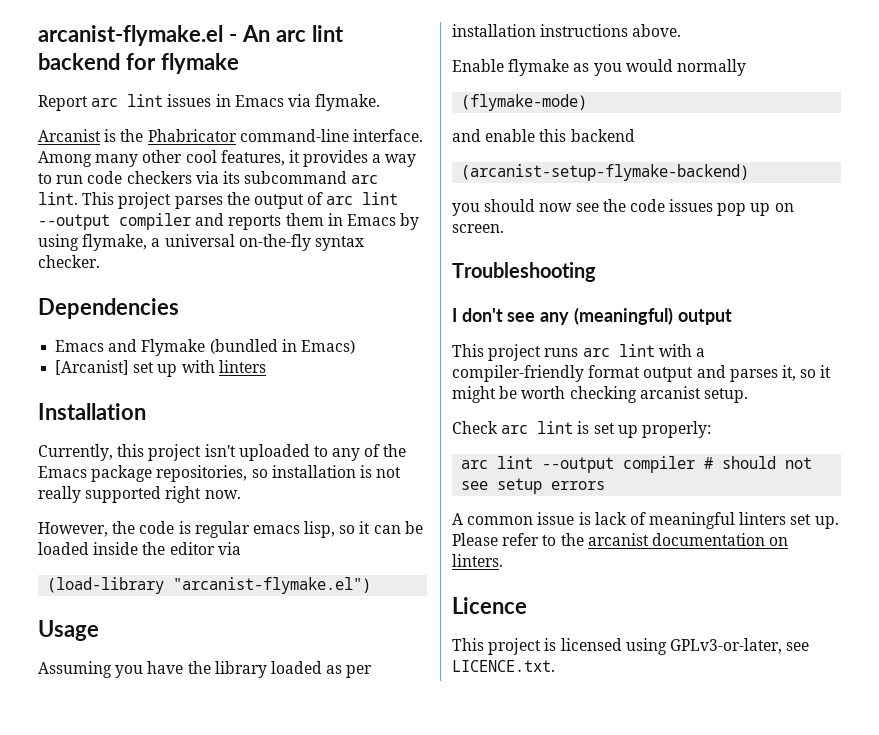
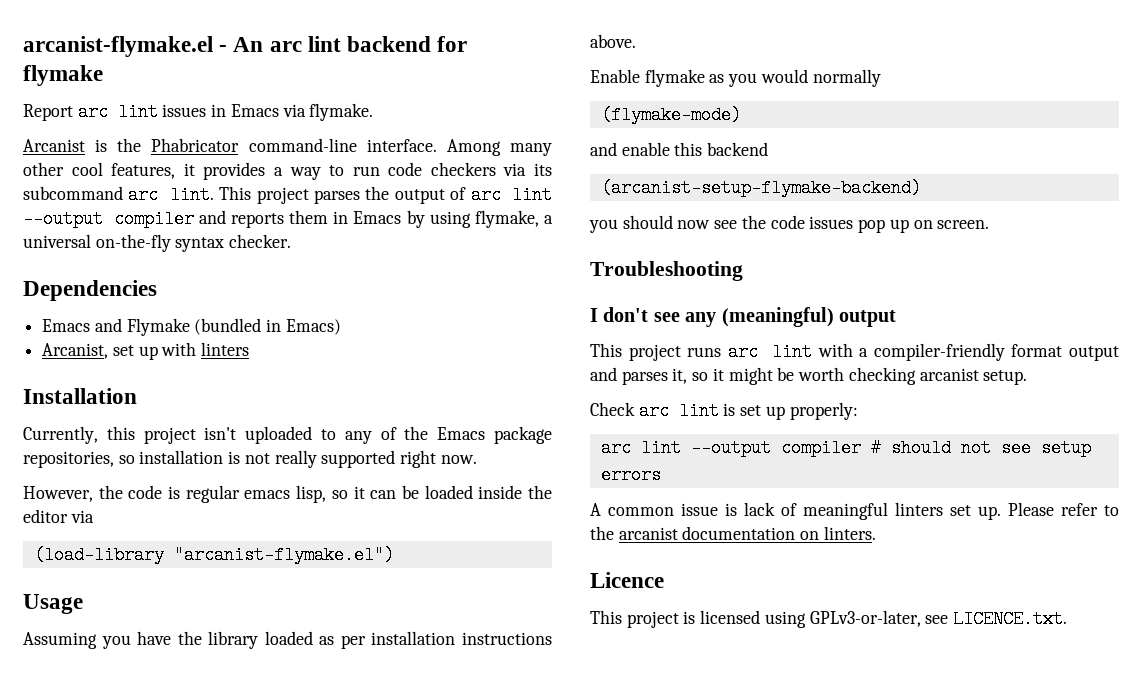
[55,360,130,375] [Arcanist] -> [42,343,109,359] Arcanist,

